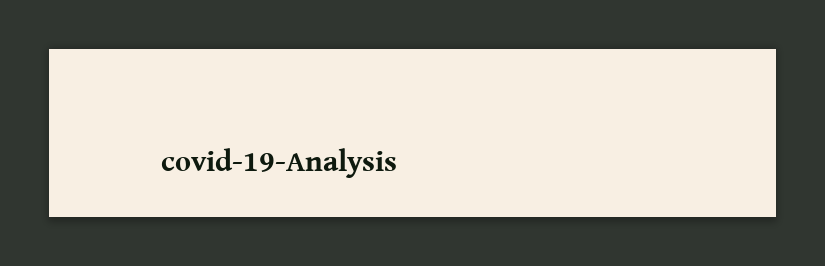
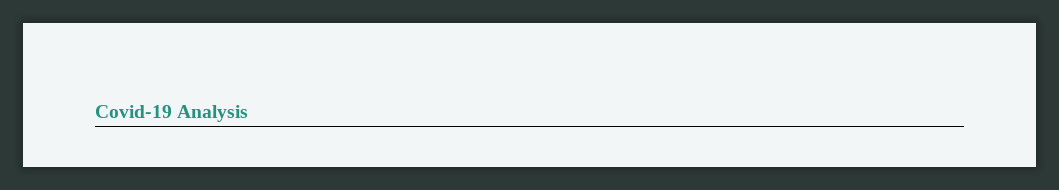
[161,148,397,178] covid-19-Analysis -> [95,105,249,122] Covid-19 Analysis

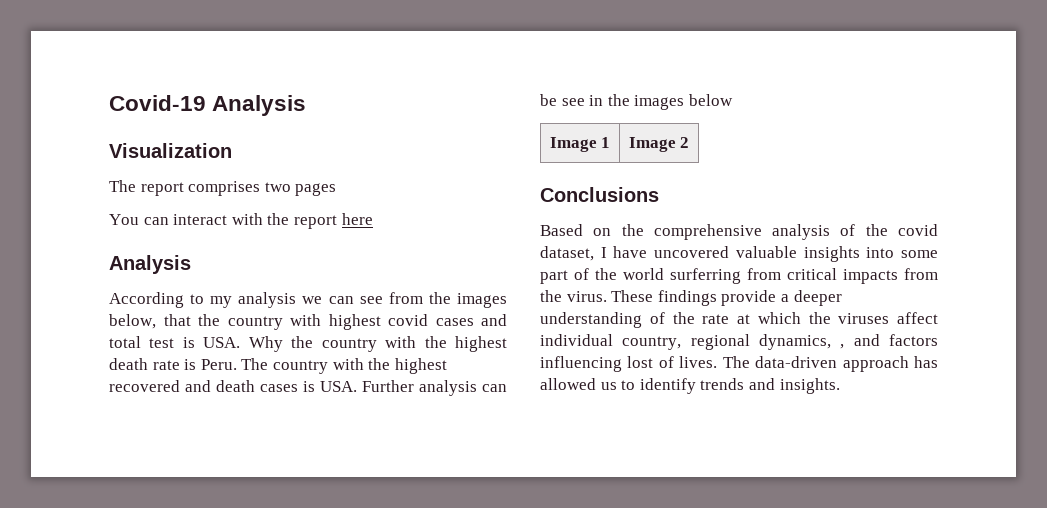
(249, 113) none -> [109,143,232,158] [109,180,337,196] [109,213,373,229] [109,255,191,274] [109,292,507,308] [109,314,507,330] [109,336,508,352] [109,358,447,374] [109,380,507,396] [540,94,733,110] [549,137,611,152] [628,137,690,152] [540,187,659,202] [540,224,938,240] [540,246,938,262] [540,268,938,284] [540,290,842,306] [540,312,938,328] [540,334,938,350] [540,356,938,372] [540,378,840,394] // Visualization // The report comprises two pages // You can interact with the report here // Analysis // According to my analysis we can see from the images below, that the country with highest covid cases and total test is USA. Why the country with the highest death rate is Peru. The country with the highest recovered and death cases is USA. Further analysis can be see in the images below // Image 1 | Image 2 // Conclusions // Based on the comprehensive analysis of the covid dataset, I have uncovered valuable insights into some part of the world surferring from critical impacts from the virus. These findings provide a deeper understanding of the rate at which the viruses affect individual country, regional dynamics, , and factors influencing lost of lives. The data-driven approach has allowed us to identify trends and insights.

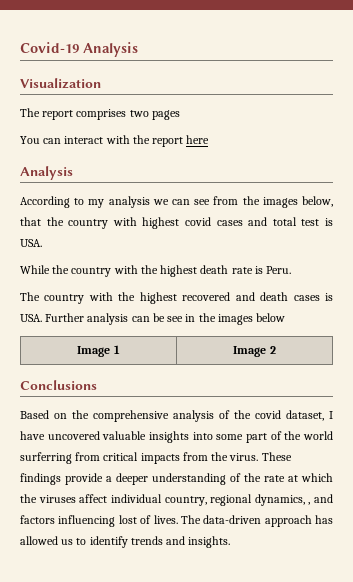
[248,336,283,352] Why -> [20,265,50,274] // While
(237, 364) none -> (292, 270) //

